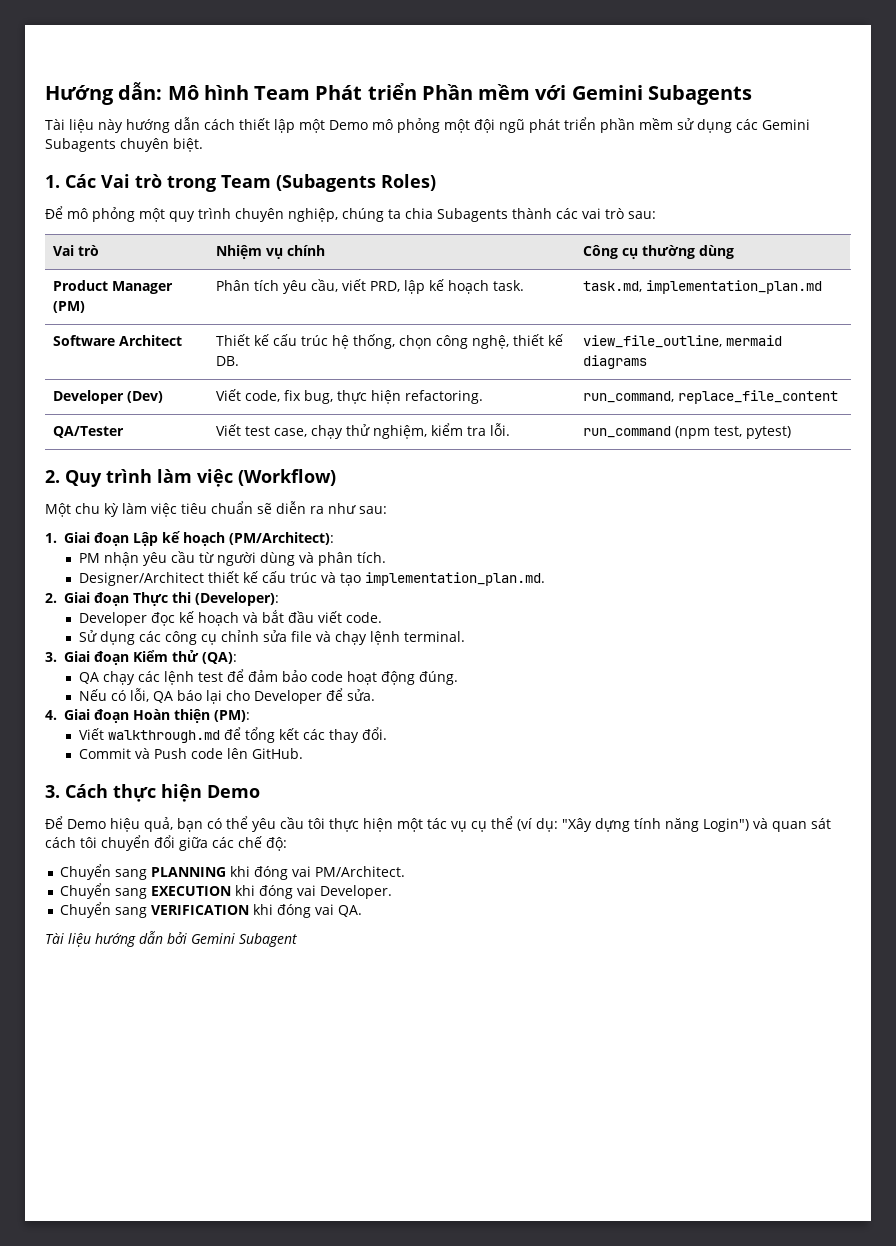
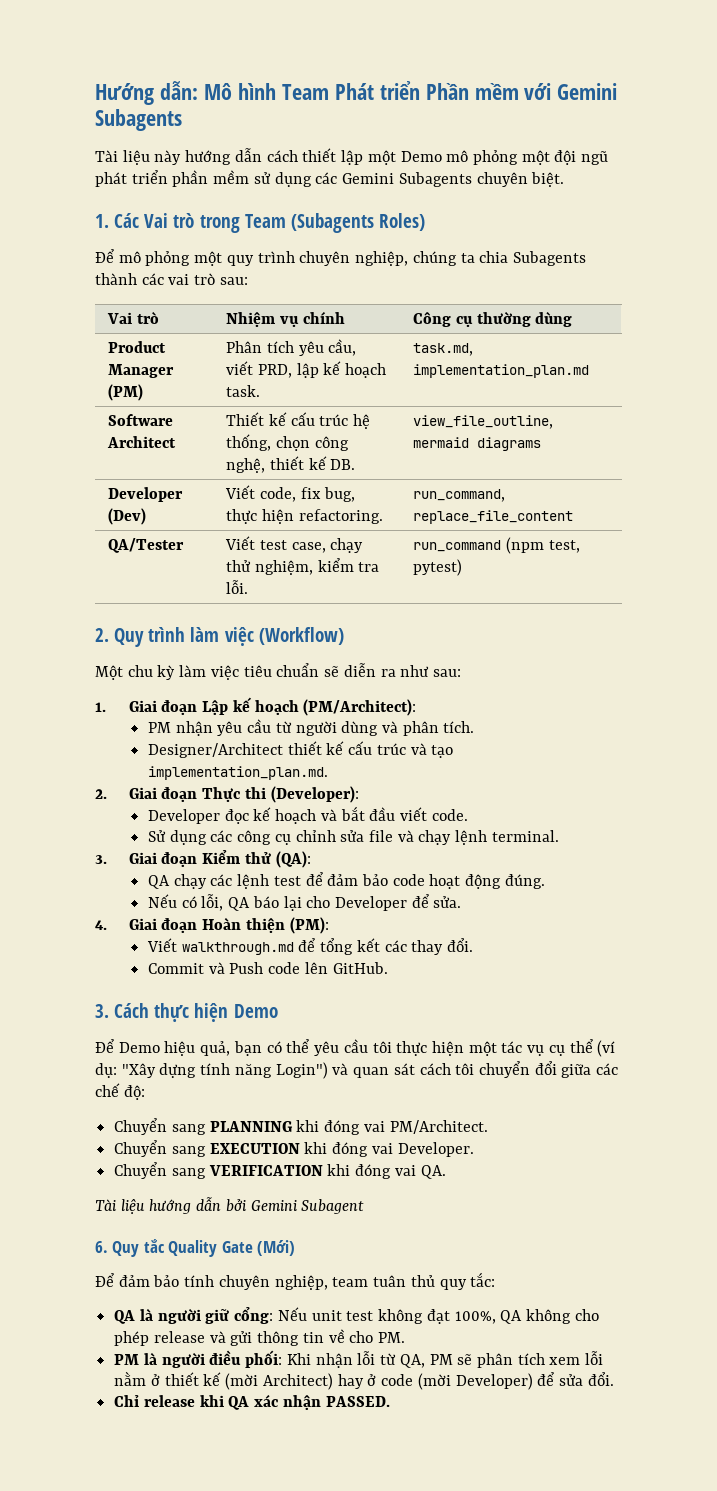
(297, 940) none -> [95,1239,296,1257] [95,1272,496,1290] [114,1307,599,1324] [114,1329,406,1346] [114,1350,604,1368] [114,1371,614,1390] [114,1394,390,1410] // 6. Quy tắc Quality Gate (Mới) // Để đảm bảo tính chuyên nghiệp, team tuân thủ quy tắc: // QA là người giữ cổng: Nếu unit test không đạt 100%, QA không cho phép release và gửi thông tin về cho PM. // PM là người điều phối: Khi nhận lỗi từ QA, PM sẽ phân tích xem lỗi nằm ở thiết kế (mời Architect) hay ở code (mời Developer) để sửa đổi. // Chỉ release khi QA xác nhận PASSED.

